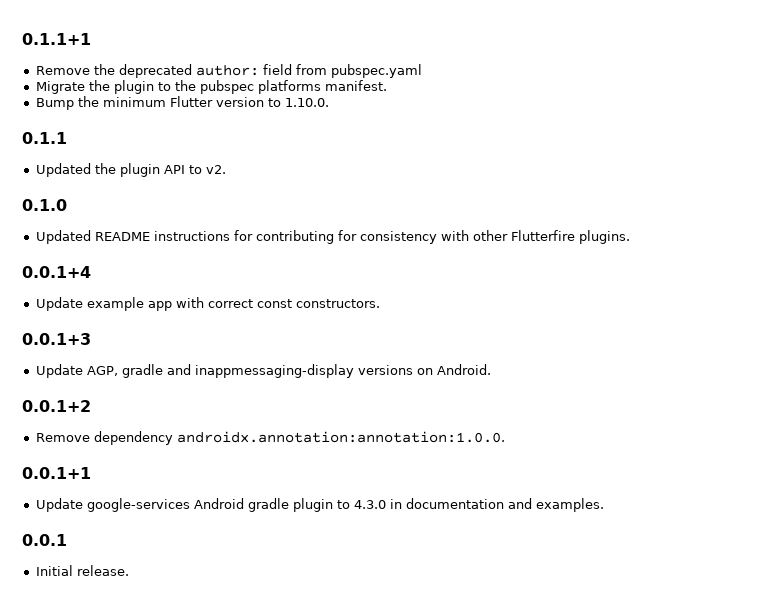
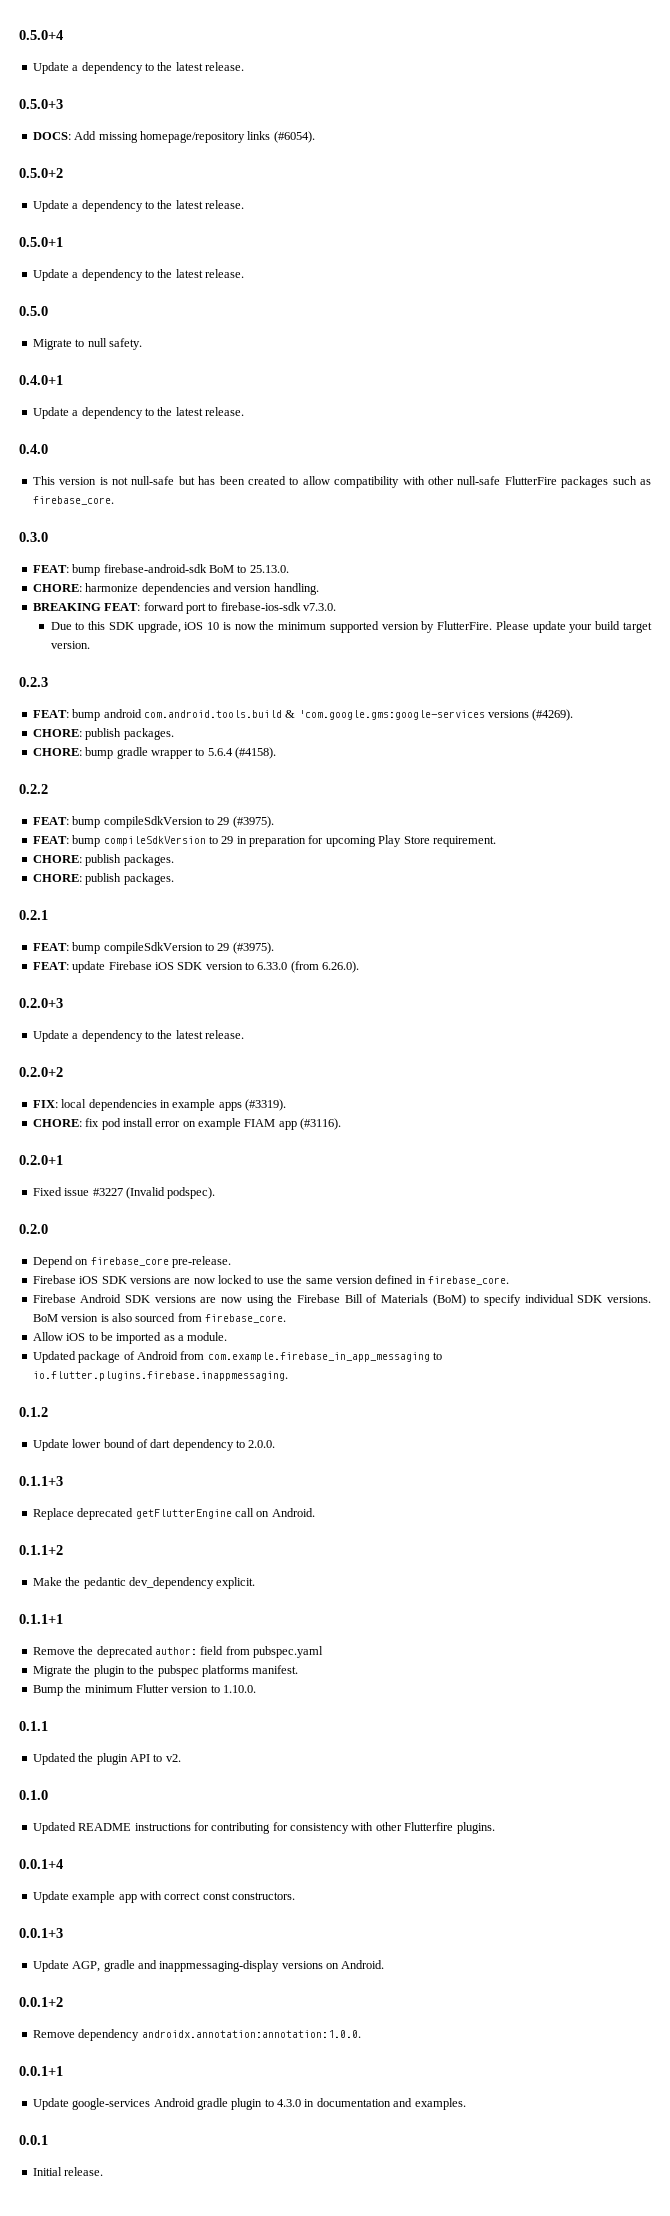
(22, 39) none -> [19,30,63,40] [32,62,244,74] [19,99,63,109] [32,131,315,143] [19,168,63,178] [32,200,244,212] [19,237,63,247] [32,269,244,281] [19,306,48,316] [32,338,142,350] [19,375,63,385] [32,407,244,419] [19,444,48,454] [32,476,651,488] [32,496,114,505] [19,532,48,542] [32,564,289,576] [32,583,319,595] [32,602,336,614] [50,621,652,633] [50,641,90,649] [19,677,48,687] [32,709,574,721] [32,728,174,740] [32,747,276,759] [19,784,48,794] [32,816,274,828] [32,835,496,847] [32,854,174,866] [32,873,174,885] [19,910,48,920] [32,942,274,954] [32,961,360,973] [19,998,63,1008] [32,1030,244,1042] [19,1067,63,1077] [32,1099,286,1111] [32,1118,342,1130] [19,1155,63,1165] [32,1187,216,1199] [19,1224,48,1234] [32,1256,231,1268] [32,1275,509,1285] [32,1294,652,1306] [32,1313,286,1323] [32,1332,228,1344] [32,1351,442,1363] [32,1371,288,1381] [19,1407,48,1417] [32,1439,276,1451] [19,1476,63,1486] [32,1508,315,1520] [19,1545,63,1555] [32,1577,256,1589] 0.5.0+4 // Update a dependency to the latest release. // 0.5.0+3 // DOCS: Add missing homepage/repository links (#6054). // 0.5.0+2 // Update a dependency to the latest release. // 0.5.0+1 // Update a dependency to the latest release. // 0.5.0 // Migrate to null safety. // 0.4.0+1 // Update a dependency to the latest release. // 0.4.0 // This version is not null-safe but has been created to allow compatibility with other null-safe FlutterFire packages such as firebase_core. // 0.3.0 // FEAT: bump firebase-android-sdk BoM to 25.13.0. // CHORE: harmonize dependencies and version handling. // BREAKING FEAT: forward port to firebase-ios-sdk v7.3.0. // Due to this SDK upgrade, iOS 10 is now the minimum supported version by FlutterFire. Please update your build target version. // 0.2.3 // FEAT: bump android com.android.tools.build & 'com.google.gms:google-services versions (#4269). // CHORE: publish packages. // CHORE: bump gradle wrapper to 5.6.4 (#4158). // 0.2.2 // FEAT: bump compileSdkVersion to 29 (#3975). // FEAT: bump compileSdkVersion to 29 in preparation for upcoming Play Store requirement. // CHORE: publish packages. // CHORE: publish packages. // 0.2.1 // FEAT: bump compileSdkVersion to 29 (#3975). // FEAT: update Firebase iOS SDK version to 6.33.0 (from 6.26.0). // 0.2.0+3 // Update a dependency to the latest release. // 0.2.0+2 // FIX: local dependencies in example apps (#3319). // CHORE: fix pod install error on example FIAM app (#3116). // 0.2.0+1 // Fixed issue #3227 (Invalid podspec). // 0.2.0 // Depend on firebase_core pre-release. // Firebase iOS SDK versions are now locked to use the same version defined in firebase_core. // Firebase Android SDK versions are now using the Firebase Bill of Materials (BoM) to specify individual SDK versions. BoM version is also sourced from firebase_core. // Allow iOS to be imported as a module. // Updated package of Android from com.example.firebase_in_app_messaging to io.flutter.plugins.firebase.inappmessaging. // 0.1.2 // Update lower bound of dart dependency to 2.0.0. // 0.1.1+3 // Replace deprecated getFlutterEngine call on Android. // 0.1.1+2 // Make the pedantic dev_dependency explicit. //

